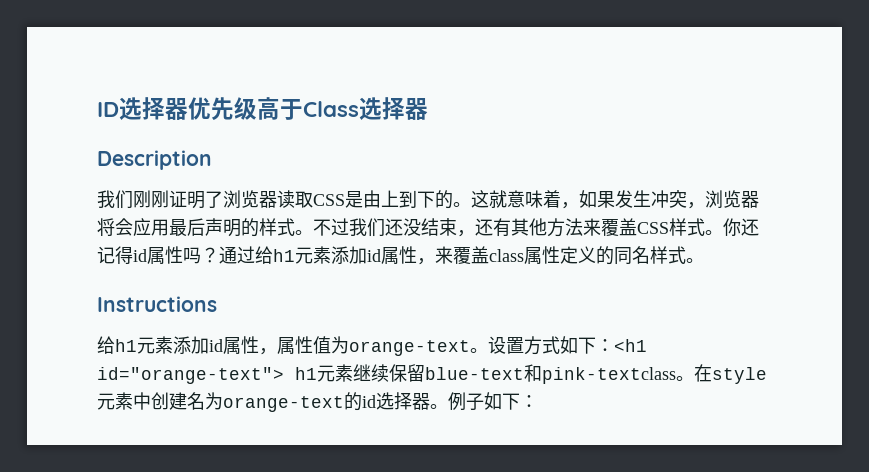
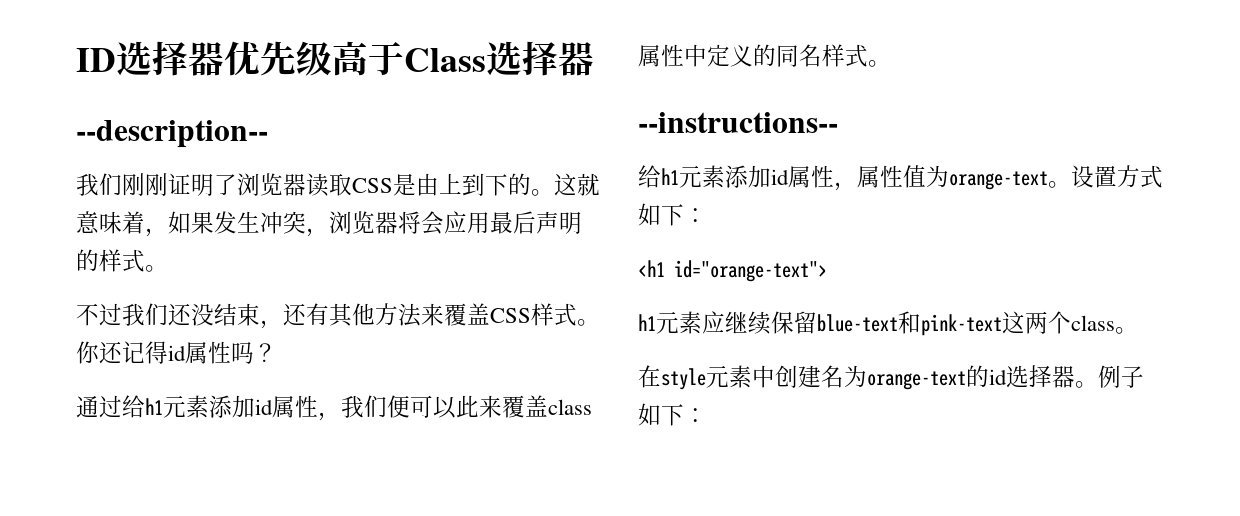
[97,150,212,170] Description -> [76,120,268,148] --description--
(313, 232) none -> (168, 268) //
(219, 255) none -> (277, 352) //
(435, 261) none -> [341,395,479,419] 我们便可以此
(560, 255) none -> [684,44,707,67] 中
[97,296,217,312] Instructions -> [638,112,838,133] --instructions--
(614, 345) none -> (707, 215) //
[295,364,353,382] h1元素 -> [638,311,725,334] // h1元素应
[542,367,694,384] pink-textclass。 -> [921,311,1138,336] pink-text这两个class。 //

